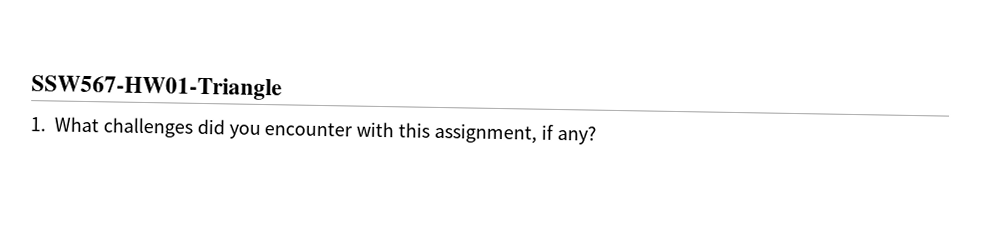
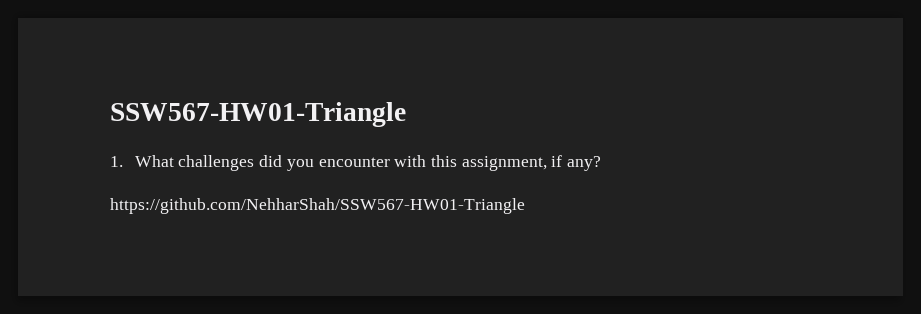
(597, 135) none -> [110,198,525,214] // https://github.com/NehharShah/SSW567-HW01-Triangle

